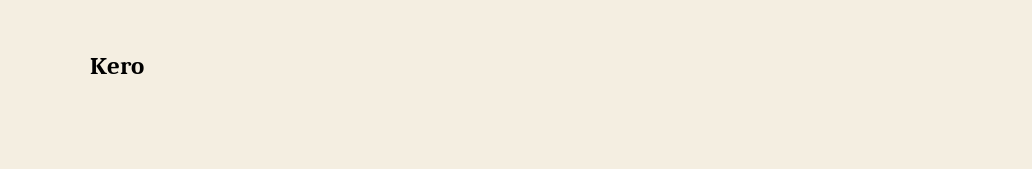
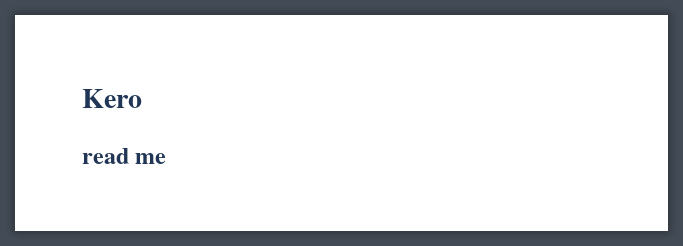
(144, 66) none -> [82,148,167,164] // read me

